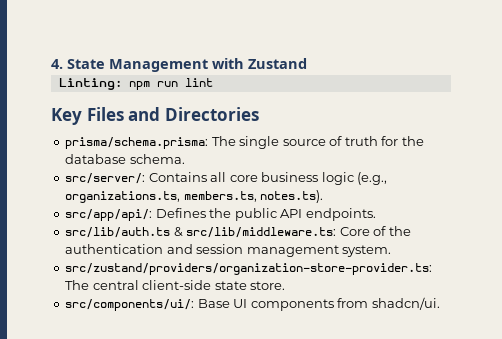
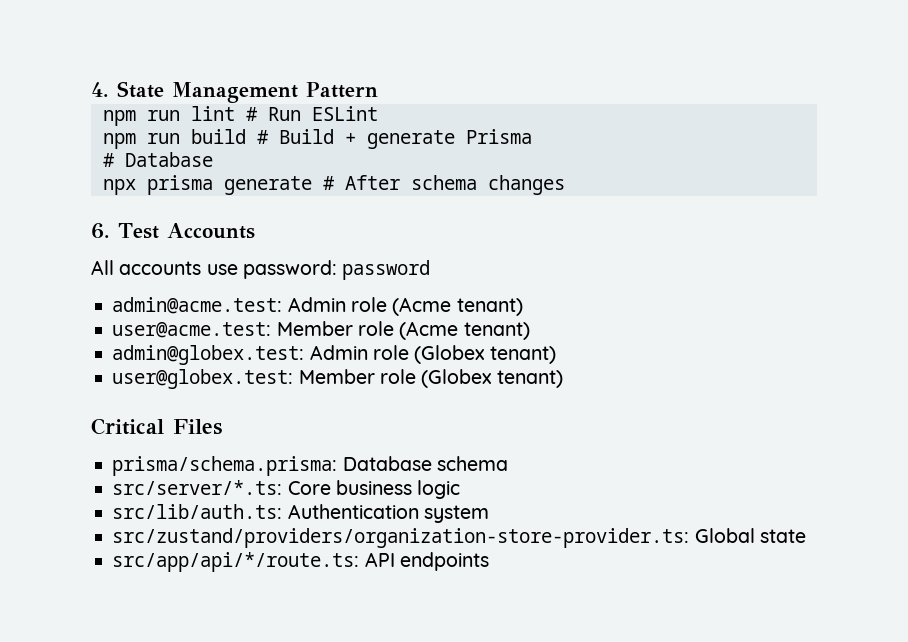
[212,58,307,69] [58,78,122,90] with Zustand // Linting: -> [306,82,378,98] Pattern //
[51,108,82,125] // Key -> [245,106,378,121] [102,129,532,149] [102,152,213,167] [102,175,565,195] [91,223,255,239] [91,260,431,280] [112,297,523,316] [112,321,530,340] [112,345,556,365] [112,369,563,389] [91,418,164,435] # Run ESLint // npm run build # Build + generate Prisma // # Database // npx prisma generate # After schema changes // 6. Test Accounts // All accounts use password: password // admin@acme.test: Admin role (Acme tenant) // user@acme.test: Member role (Acme tenant) // admin@globex.test: Admin role (Globex tenant) // user@globex.test: Member role (Globex tenant) // Critical
[128,107,259,121] and Directories -> (222, 427) none
[211,136,424,149] [65,154,185,164] [65,172,388,185] [65,190,324,203] [65,208,376,221] [65,226,411,238] [65,244,392,257] [65,263,433,275] [65,280,286,290] [65,297,440,311] The single source of truth for the database schema. // src/server/: Contains all core business logic (e.g., organizations.ts, members.ts, notes.ts). // src/app/api/: Defines the public API endpoints. // src/lib/auth.ts & src/lib/middleware.ts: Core of the authentication and session management system. // src/zustand/providers/organization-store-provider.ts: The central client-side state store. // src/components/ui/: Base UI components from shadcn/ui. -> [342,456,508,471] [112,480,461,499] [112,504,489,523] [112,528,806,548] [112,552,489,572] Database schema // src/server/*.ts: Core business logic // src/lib/auth.ts: Authentication system // src/zustand/providers/organization-store-provider.ts: Global state // src/app/api/*/route.ts: API endpoints

